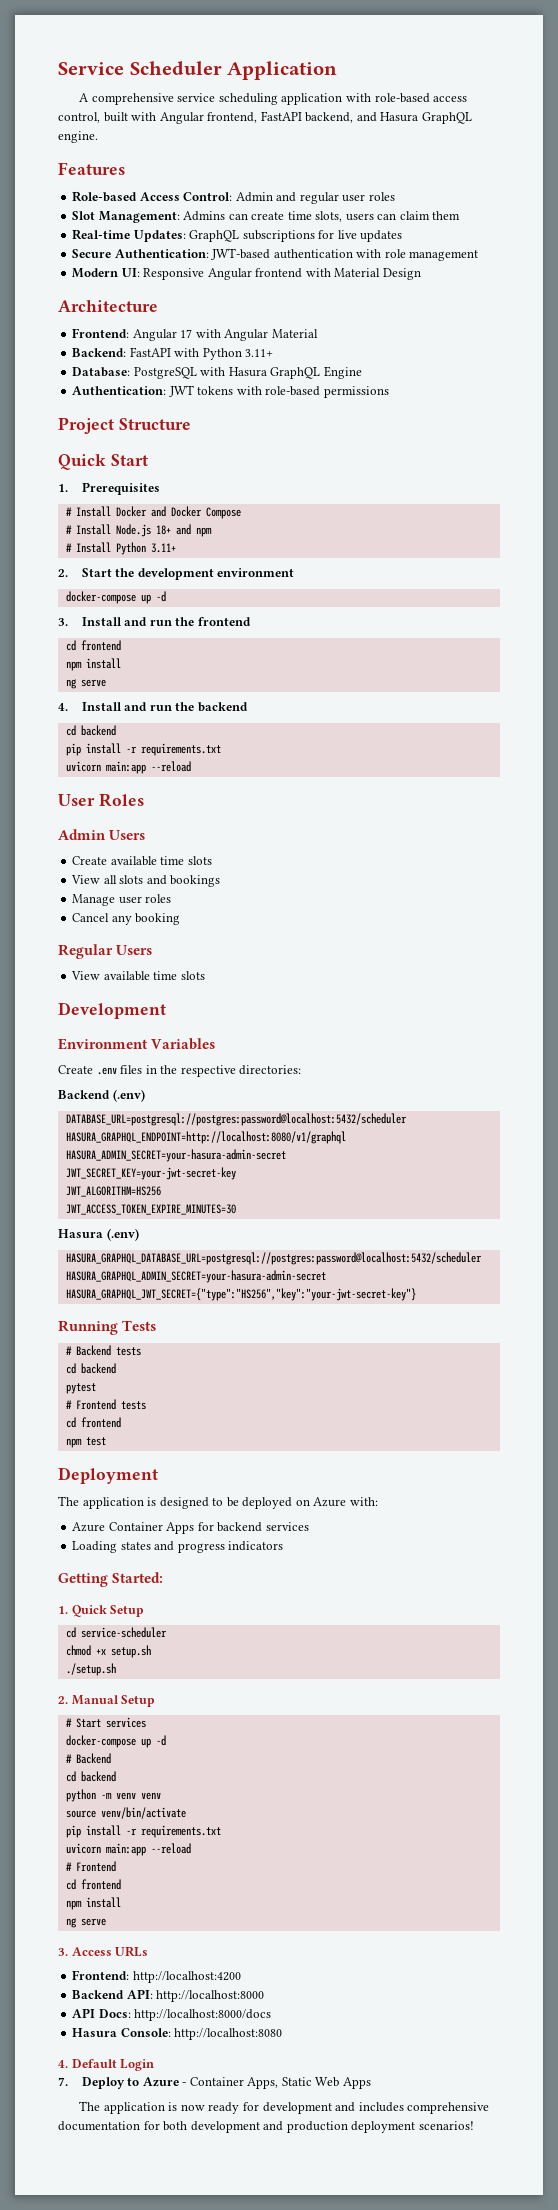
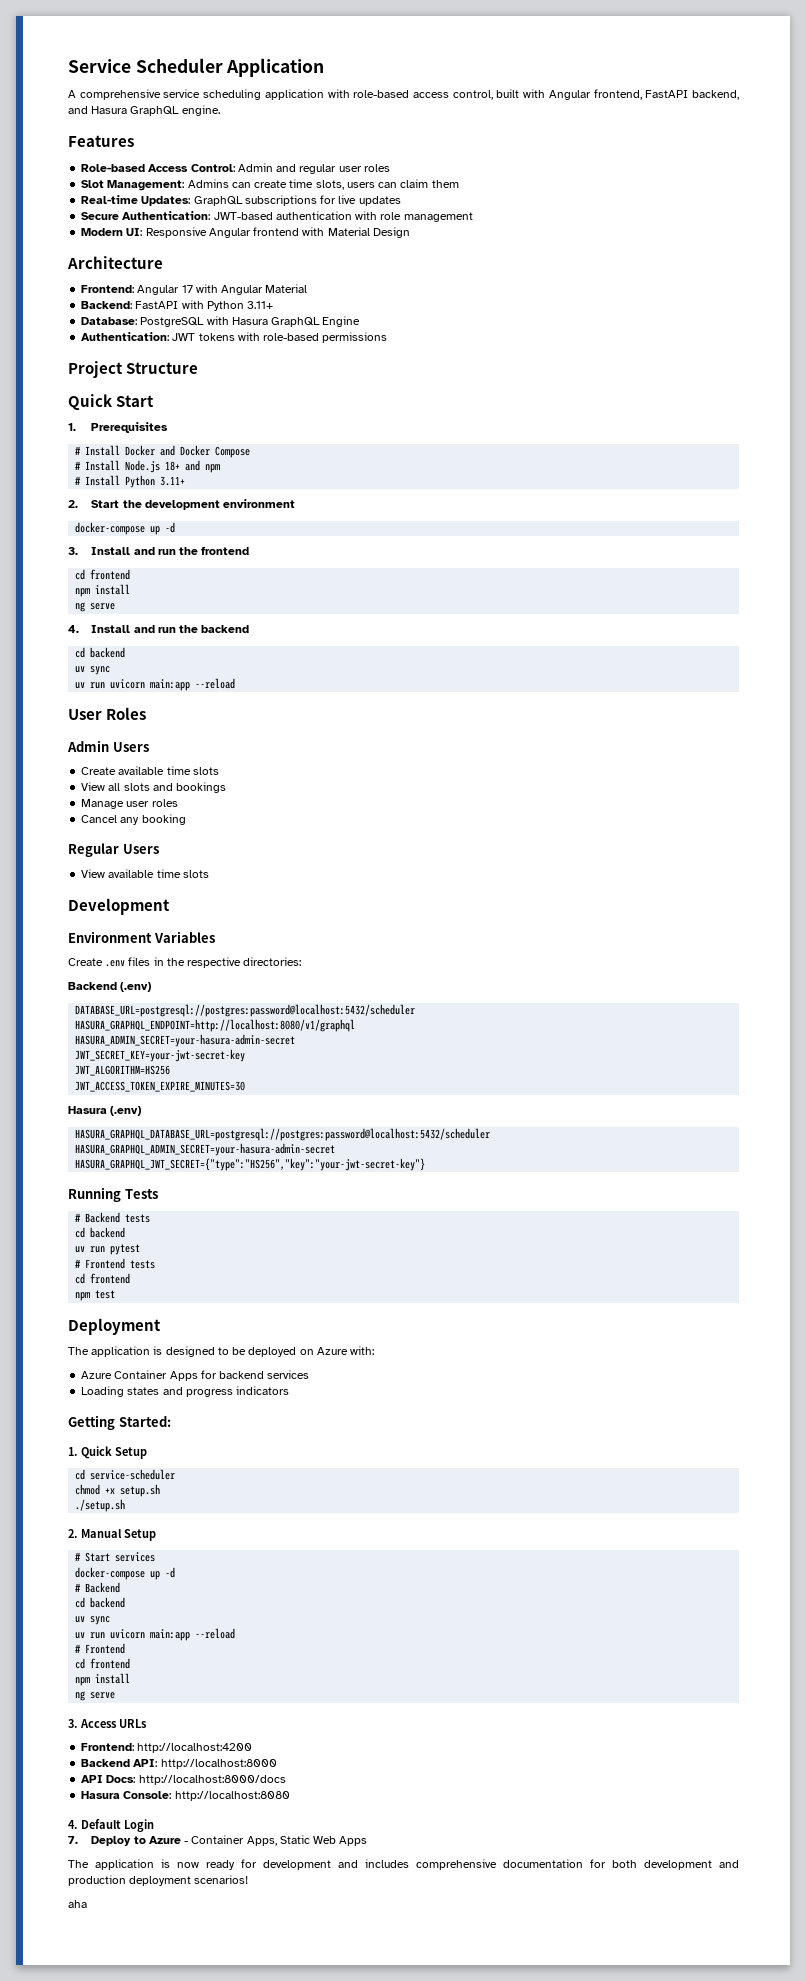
[65,743,221,756] pip install -r requirements.txt // -> [75,666,111,675] [75,682,106,689] uv sync // uv run
(116, 1368) none -> [75,1246,106,1253] uv run
[65,1789,161,1802] [65,1807,186,1819] [65,1825,221,1838] python -m venv venv // source venv/bin/activate // pip install -r requirements.txt // -> [75,1616,111,1625] [75,1632,106,1639] uv sync // uv run
(474, 2125) none -> [68,1900,87,1908] // aha

